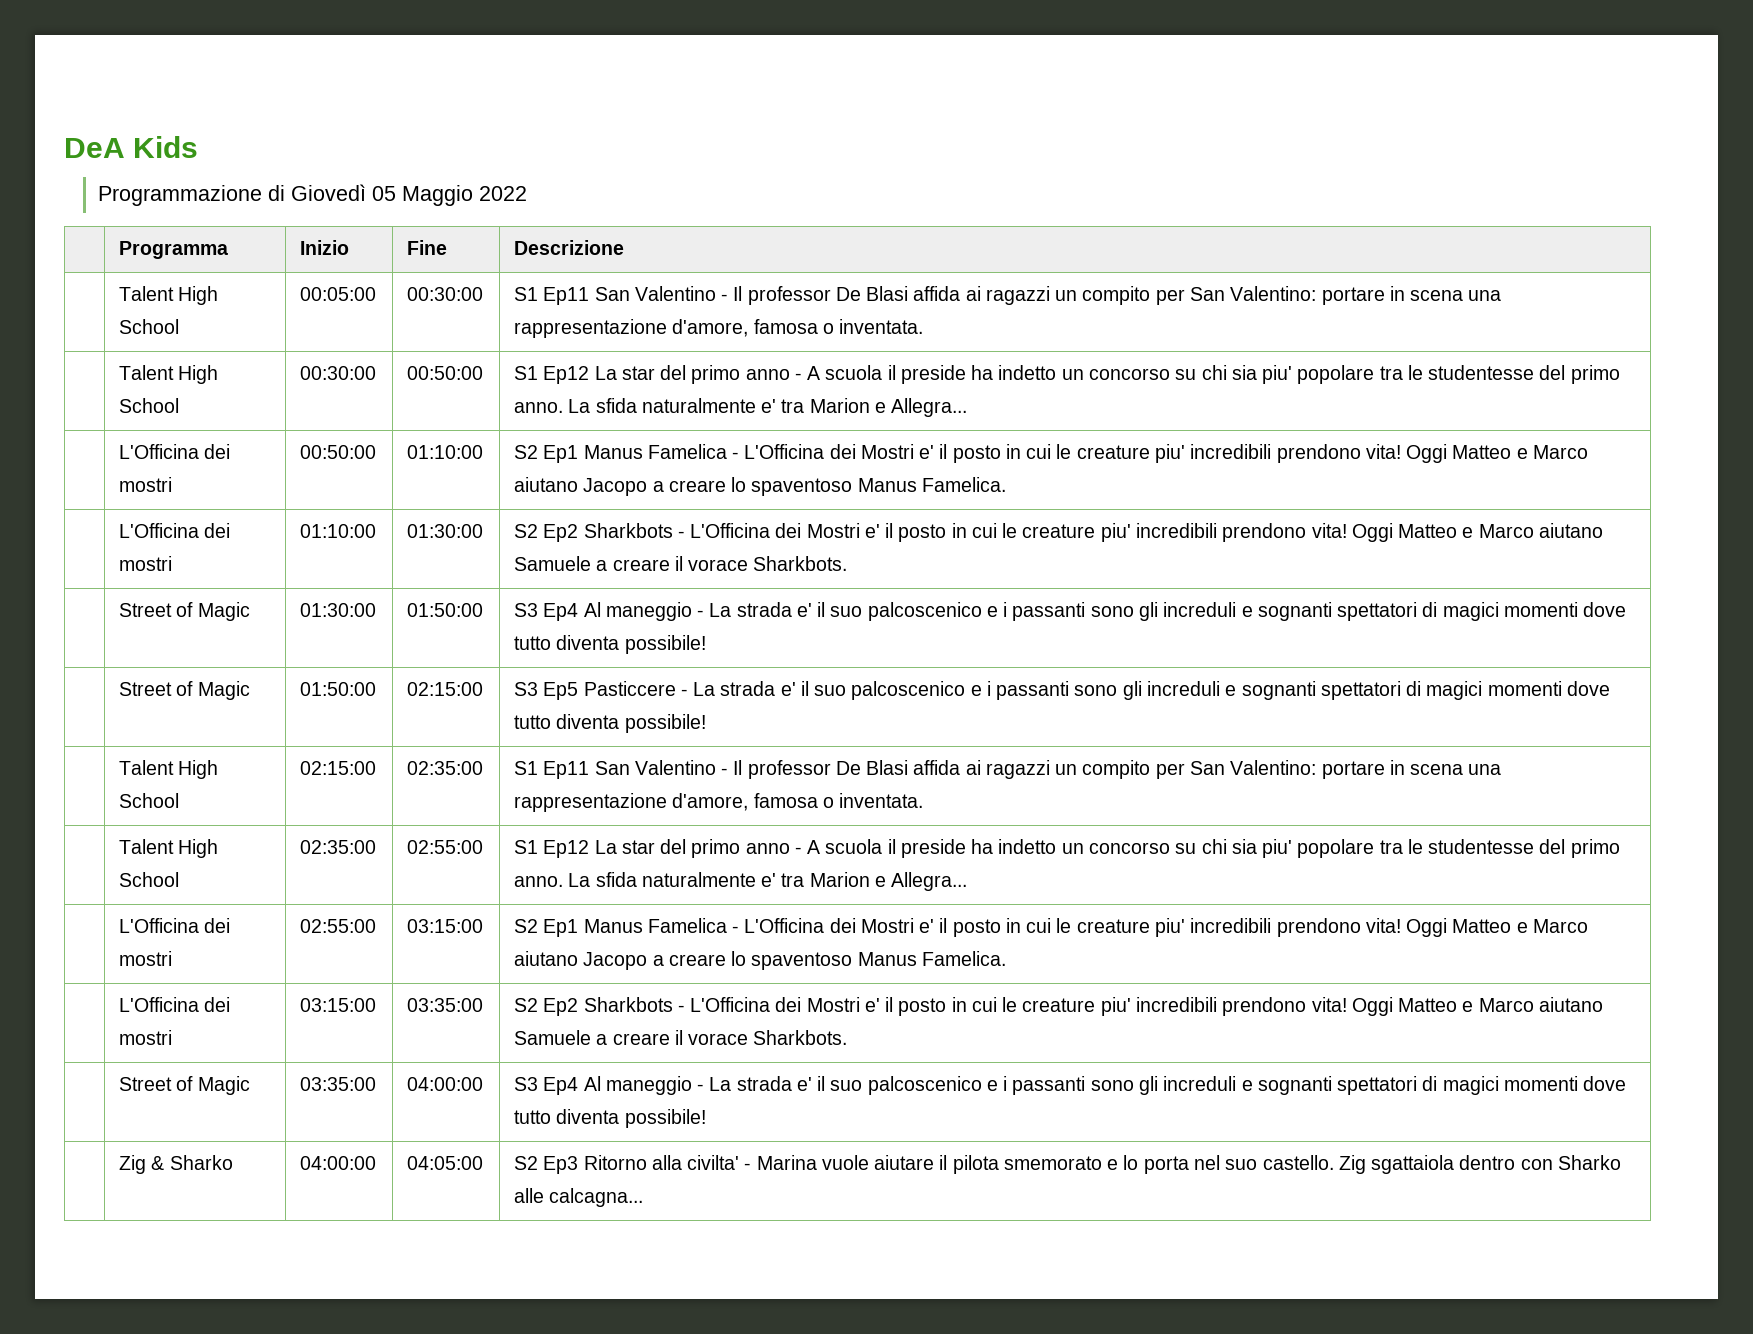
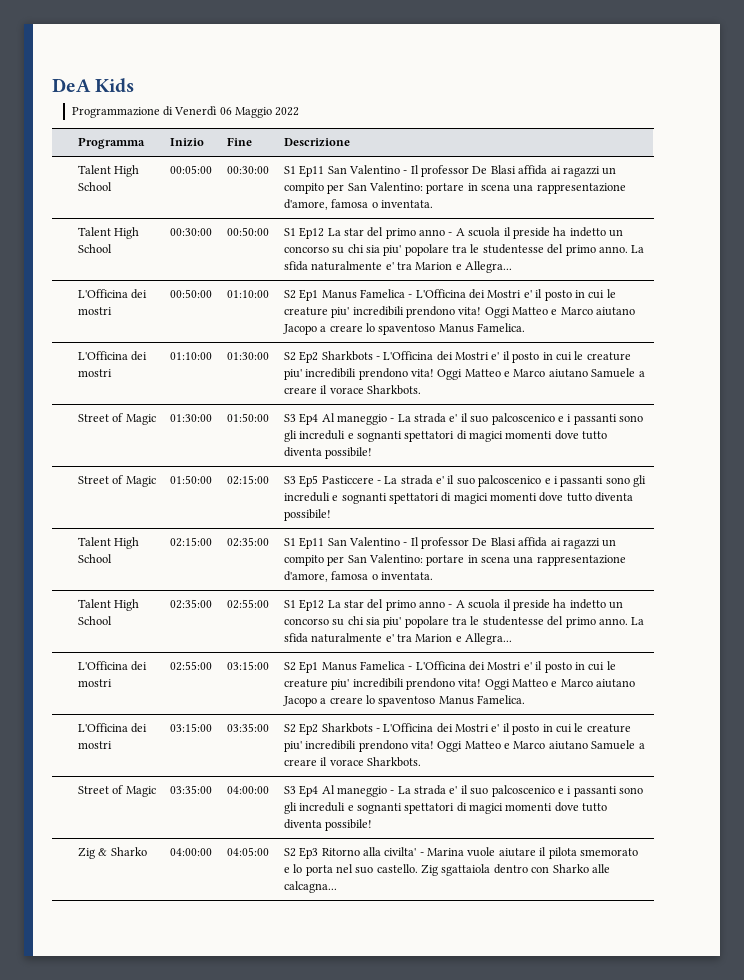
[290,184,396,201] Giovedì 05 -> [174,106,232,116] Venerdì 06

